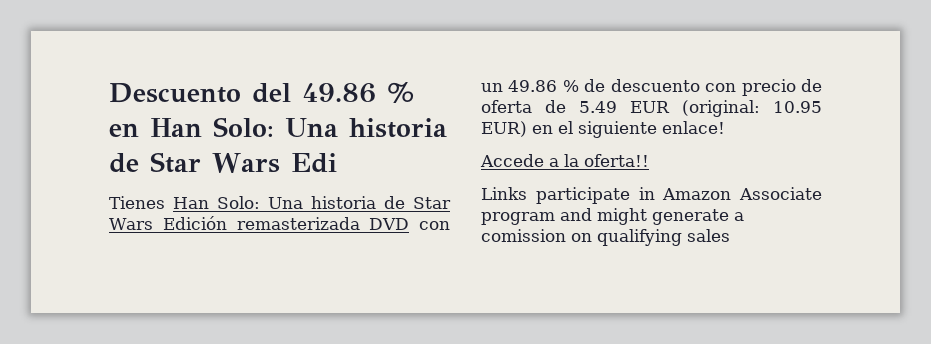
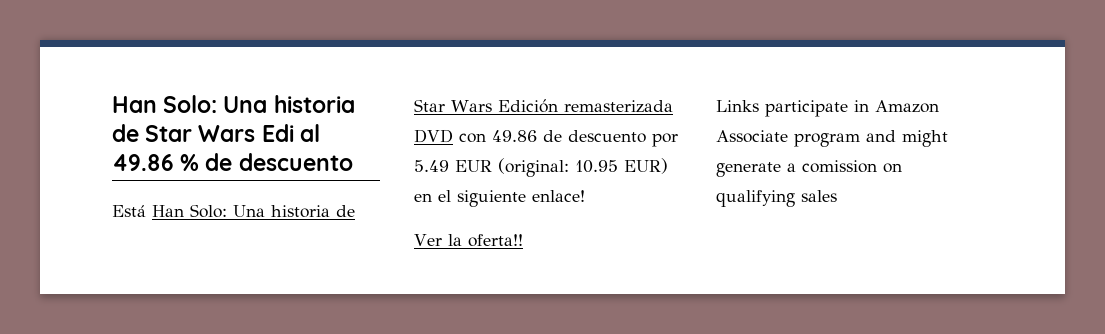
[109,82,414,103] [109,123,139,137] Descuento del 49.86 % en -> (112, 104) none
[109,196,165,209] // Tienes -> [299,124,320,142] [112,153,353,171] [112,205,146,217] al 49.86 % de descuento // Está
[481,79,822,96] [481,100,566,113] un 49.86 % de descuento con precio de oferta de -> [492,130,678,147] 49.86 de descuento por
[480,154,559,167] Accede a -> [414,234,442,246] Ver

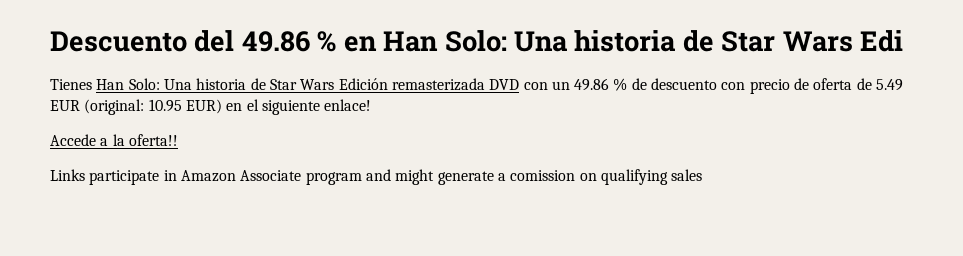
(112, 104) none -> [50,30,377,52] Descuento del 49.86 % en
[299,124,320,142] [112,153,353,171] [112,205,146,217] al 49.86 % de descuento // Está -> [50,79,92,90] // Tienes
[492,130,678,147] 49.86 de descuento por -> [551,78,872,94] un 49.86 % de descuento con precio de oferta de
[414,234,442,246] Ver -> [50,134,109,146] Accede a

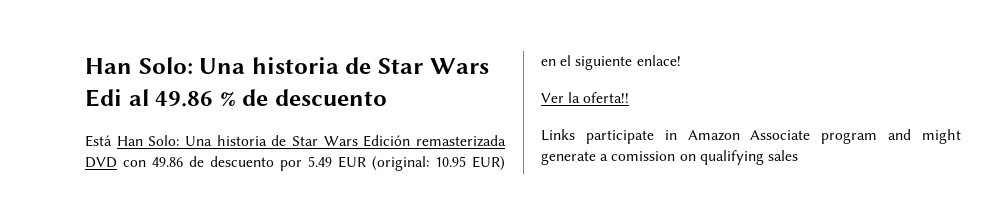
[50,30,377,52] Descuento del 49.86 % en -> (85, 66) none
[50,79,92,90] // Tienes -> [128,89,388,107] [85,135,112,147] al 49.86 % de descuento // Está
[551,78,872,94] un 49.86 % de descuento con precio de oferta de -> [152,156,302,171] 49.86 de descuento por
[50,134,109,146] Accede a -> [541,93,564,103] Ver

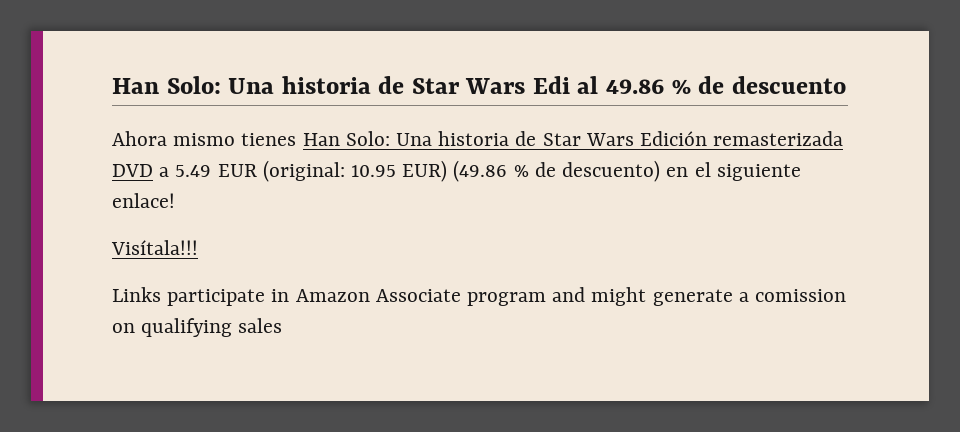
[85,135,112,147] Está -> [112,131,297,146] Ahora mismo tienes
[123,156,302,171] con 49.86 de descuento por -> [159,167,170,177] a
(505, 163) none -> [453,160,661,182] (49.86 % de descuento)
[541,92,630,103] Ver la oferta!! -> [111,240,198,255] Visítala!!!

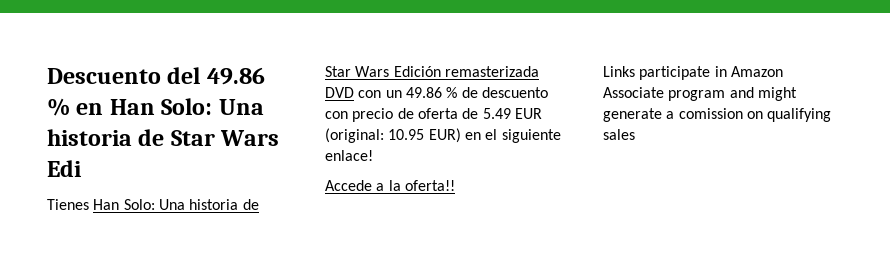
(112, 86) none -> [47,67,265,85] [47,98,104,116] Descuento del 49.86 % en
[577,76,846,94] [112,131,297,146] al 49.86 % de descuento // Ahora mismo tienes -> [47,199,89,210] // Tienes
[159,167,170,177] a -> [358,87,548,98] [325,108,479,122] con un 49.86 % de descuento con precio de oferta de
[453,160,661,182] (49.86 % de descuento) -> (461, 135) none
[111,240,198,255] Visítala!!! -> [325,180,455,191] Accede a la oferta!!

